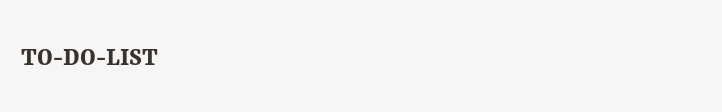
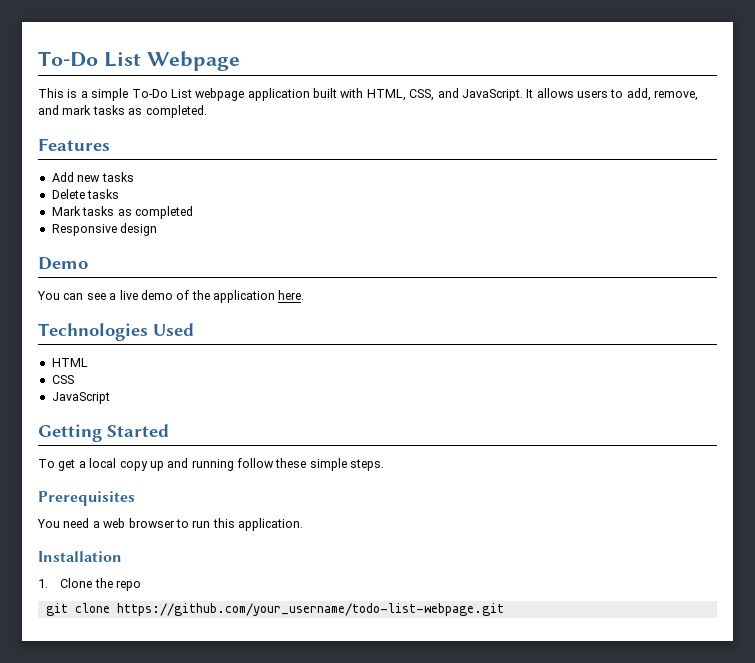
[21,49,158,65] TO-DO-LIST -> [38,51,240,71] [38,88,699,101] [38,105,207,118] [38,138,110,151] [51,172,134,182] [51,189,120,199] [51,206,193,219] [51,223,158,236] [38,257,88,270] [37,290,305,303] [38,323,194,341] [51,358,88,367] [51,375,74,384] [51,392,110,404] [38,424,169,442] [38,458,385,471] [38,491,135,506] [37,518,303,531] [38,551,122,562] [38,578,141,591] [45,603,504,616] To-Do List Webpage // This is a simple To-Do List webpage application built with HTML, CSS, and JavaScript. It allows users to add, remove, and mark tasks as completed. // Features // Add new tasks // Delete tasks // Mark tasks as completed // Responsive design // Demo // You can see a live demo of the application here. // Technologies Used // HTML // CSS // JavaScript // Getting Started // To get a local copy up and running follow these simple steps. // Prerequisites // You need a web browser to run this application. // Installation // 1. Clone the repo // git clone https://github.com/your_username/todo-list-webpage.git

